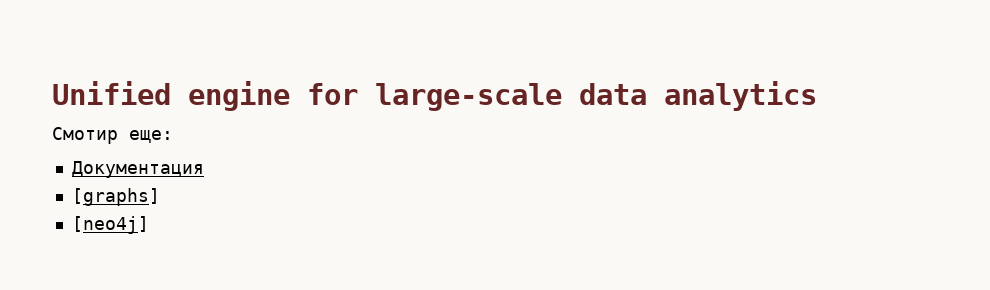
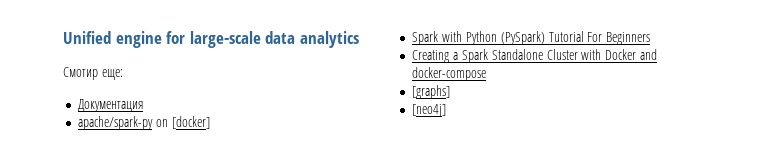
(204, 169) none -> [78,116,210,130] [412,31,651,45] [412,49,657,63] [412,67,487,81] // apache/spark-py on [docker] // Spark with Python (PySpark) Tutorial For Beginners // Creating a Spark Standalone Cluster with Docker and docker-compose

